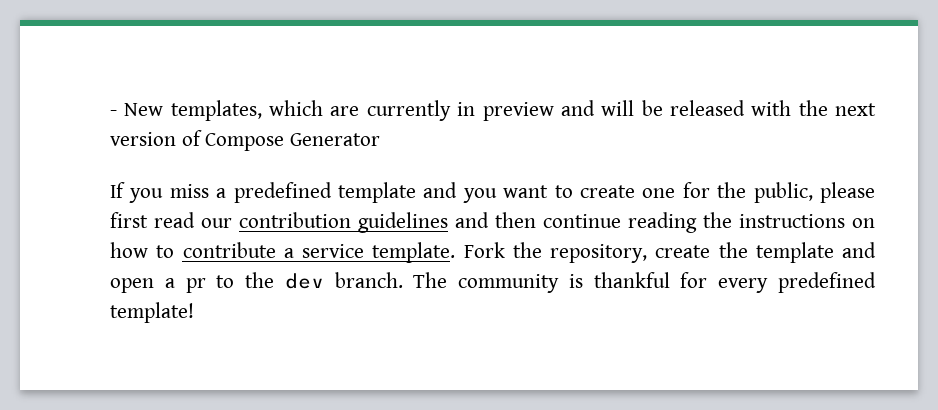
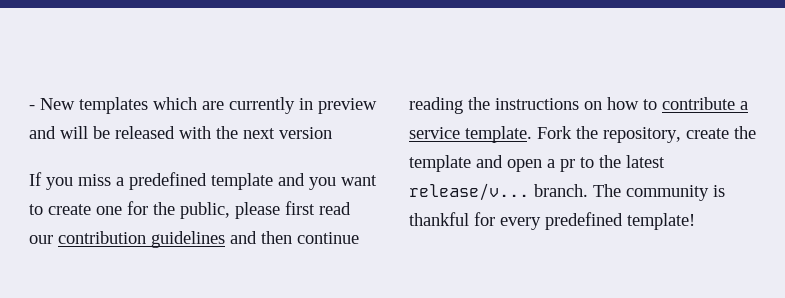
[170,100,262,121] templates, -> [79,97,148,114] templates
[181,130,381,151] of Compose Generator -> (332, 133) none
[284,273,324,289] dev -> [626,155,665,168] [409,183,529,201] latest release/v...

